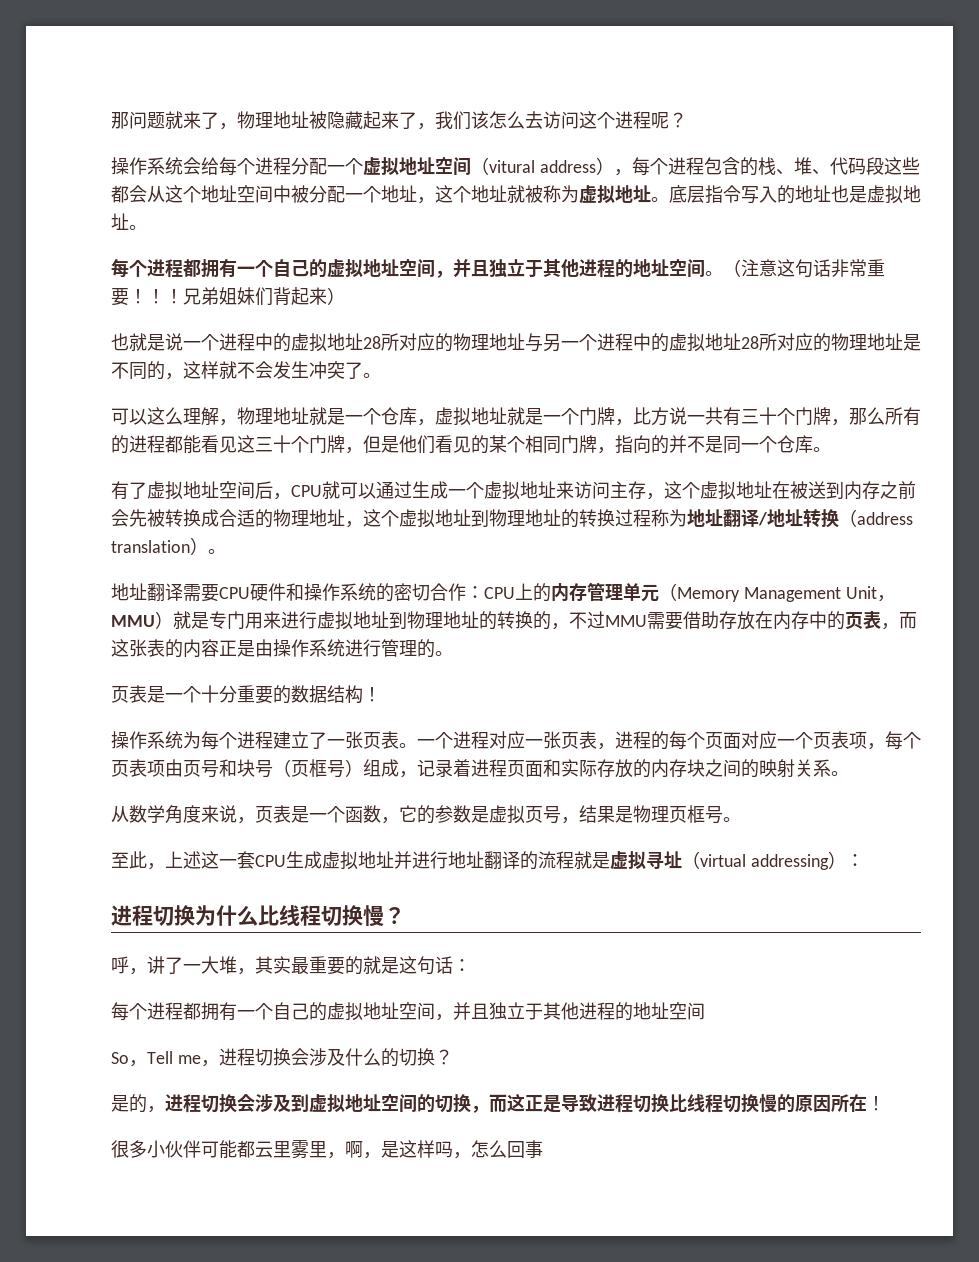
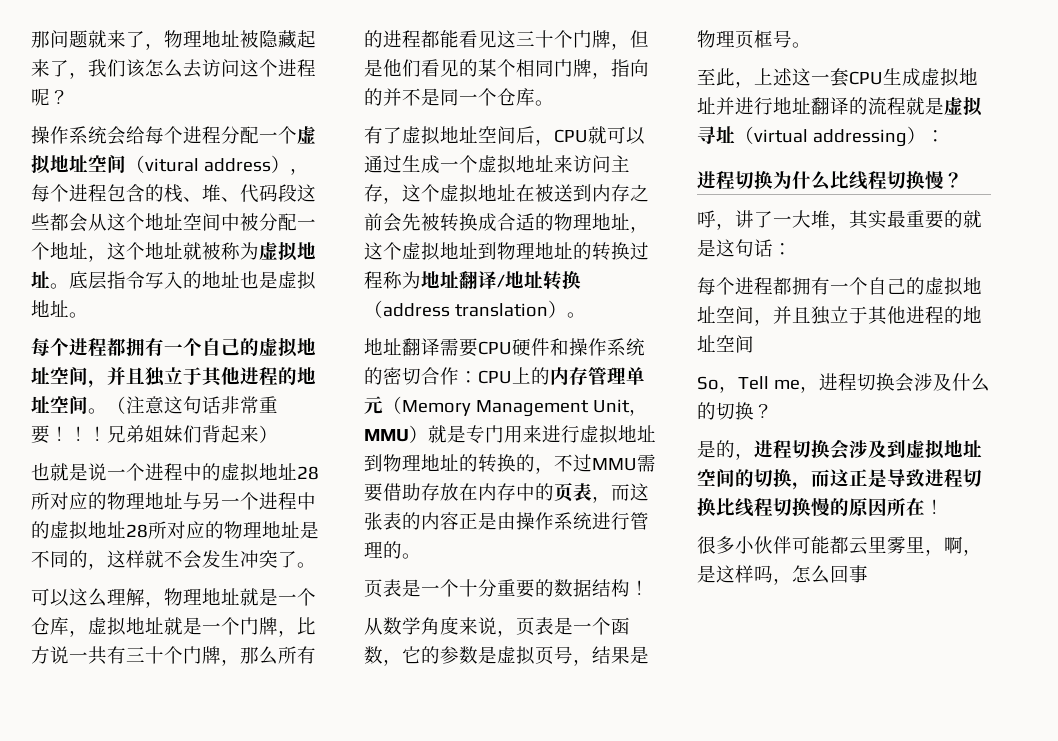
[111,731,921,750] [111,759,849,778] // 操作系统为每个进程建立了一张页表。一个进程对应一张页表，进程的每个页面对应一个页表项，每个页表项由页号和块号（页框号）组成，记录着进程页面和实际存放的内存块之间的映射关系。 -> (649, 587) none

